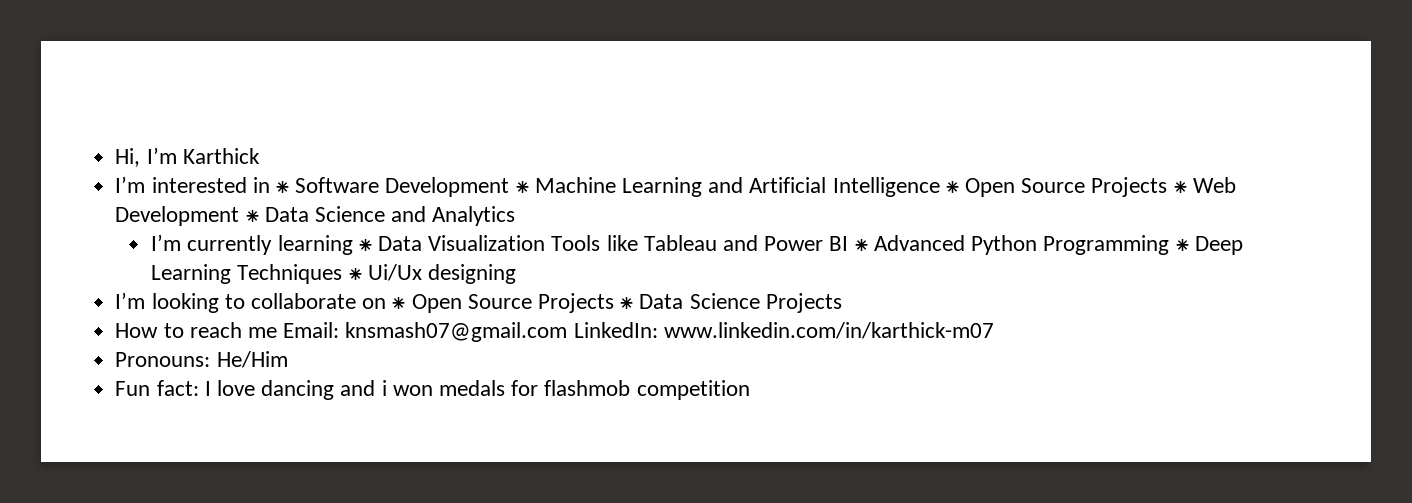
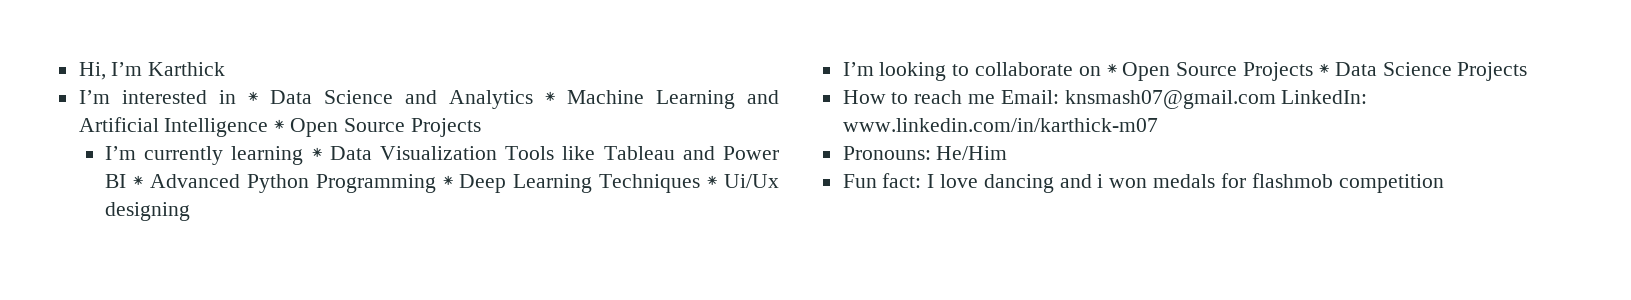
[295,177,510,197] Software Development -> [269,90,533,109] Data Science and Analytics
[1173,177,1236,193] [115,206,516,226] ⁕ Web Development ⁕ Data Science and Analytics -> (481, 127) none

